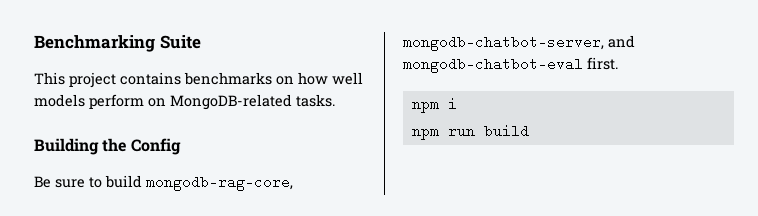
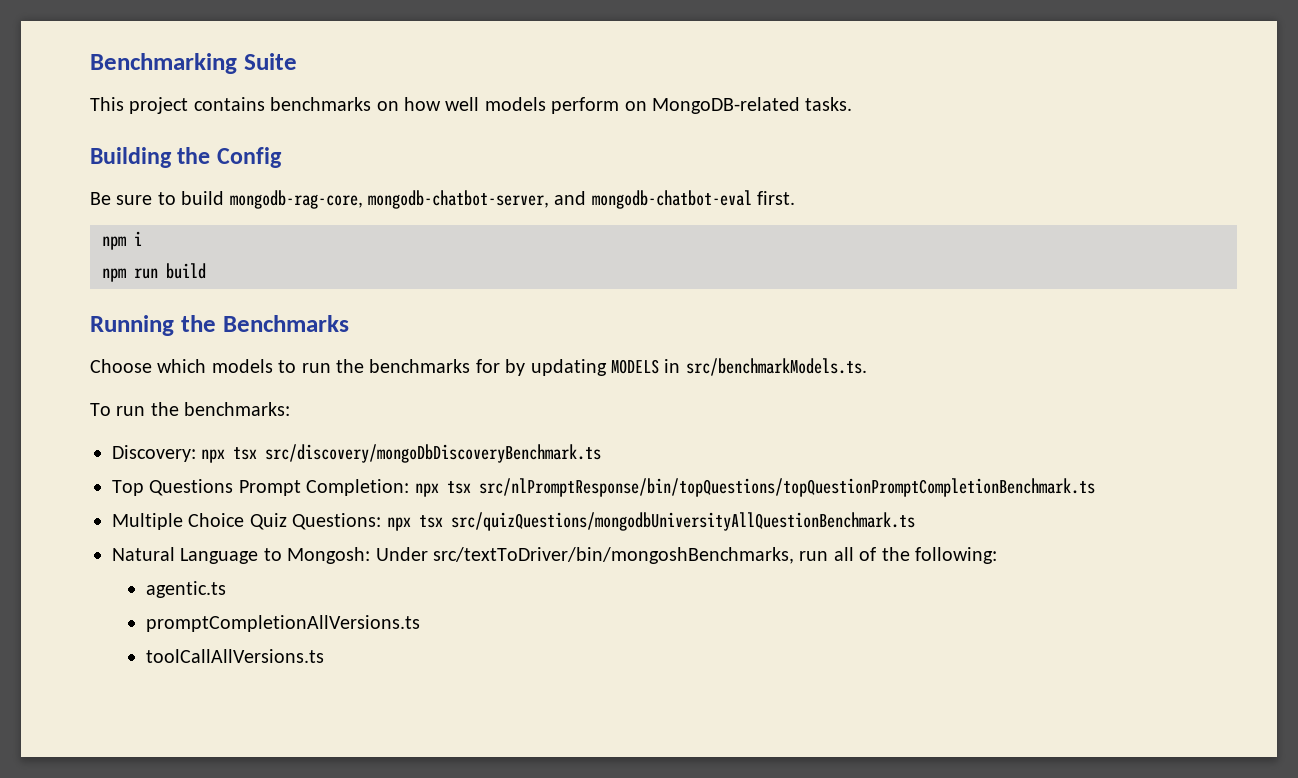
(529, 131) none -> [90,315,349,336] [90,358,867,376] [90,402,291,416] [112,444,602,463] [112,478,1095,497] [112,512,915,531] [112,547,997,564] [146,581,227,598] [146,615,421,632] [146,649,325,663] // Running the Benchmarks // Choose which models to run the benchmarks for by updating MODELS in src/benchmarkModels.ts. // To run the benchmarks: // Discovery: npx tsx src/discovery/mongoDbDiscoveryBenchmark.ts // Top Questions Prompt Completion: npx tsx src/nlPromptResponse/bin/topQuestions/topQuestionPromptCompletionBenchmark.ts // Multiple Choice Quiz Questions: npx tsx src/quizQuestions/mongodbUniversityAllQuestionBenchmark.ts // Natural Language to Mongosh: Under src/textToDriver/bin/mongoshBenchmarks, run all of the following: // agentic.ts // promptCompletionAllVersions.ts // toolCallAllVersions.ts

